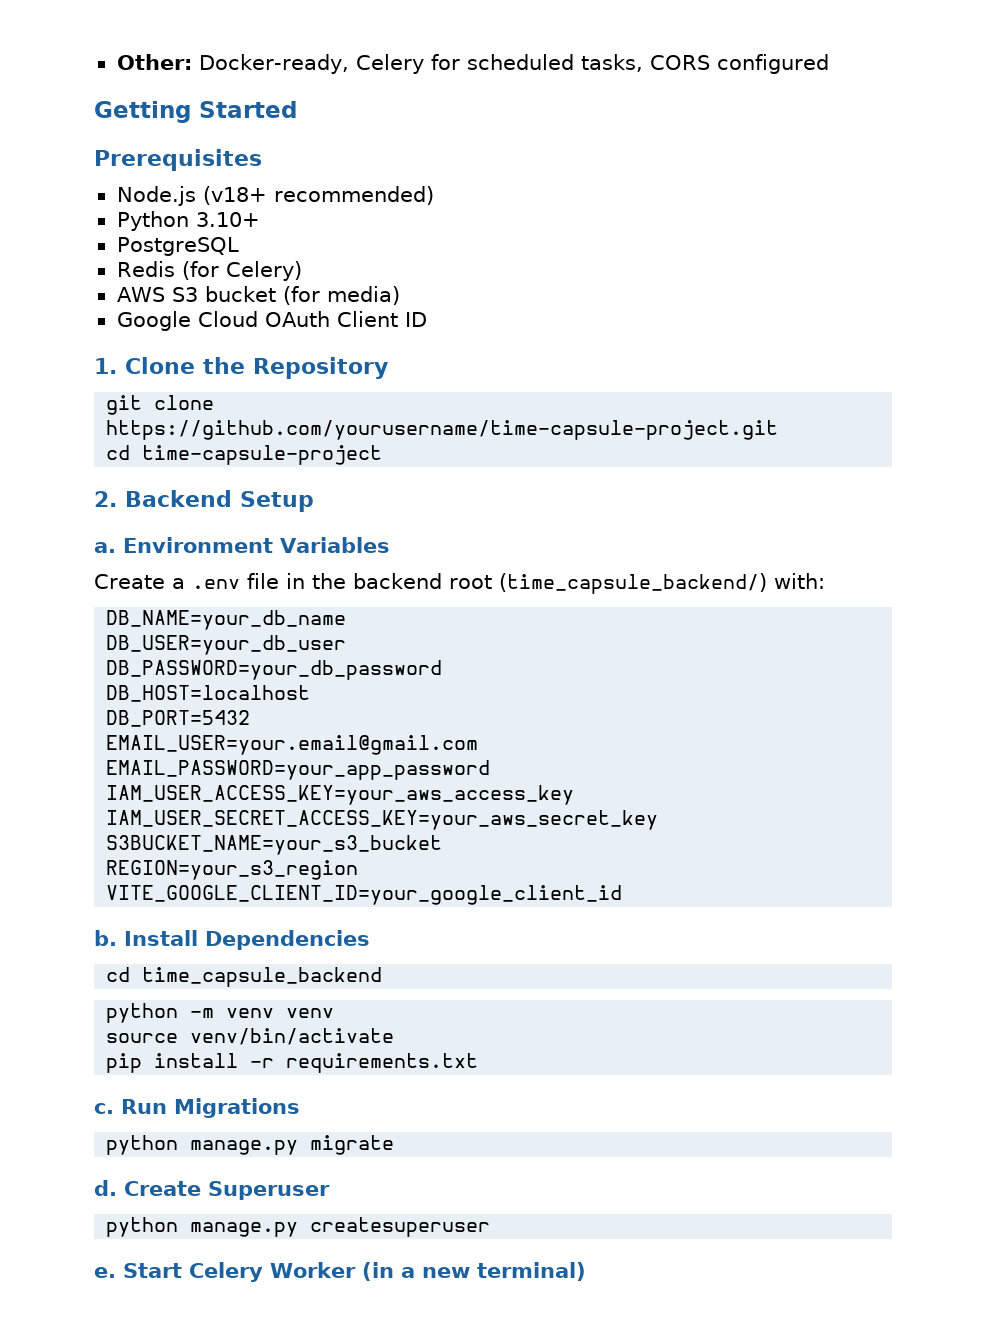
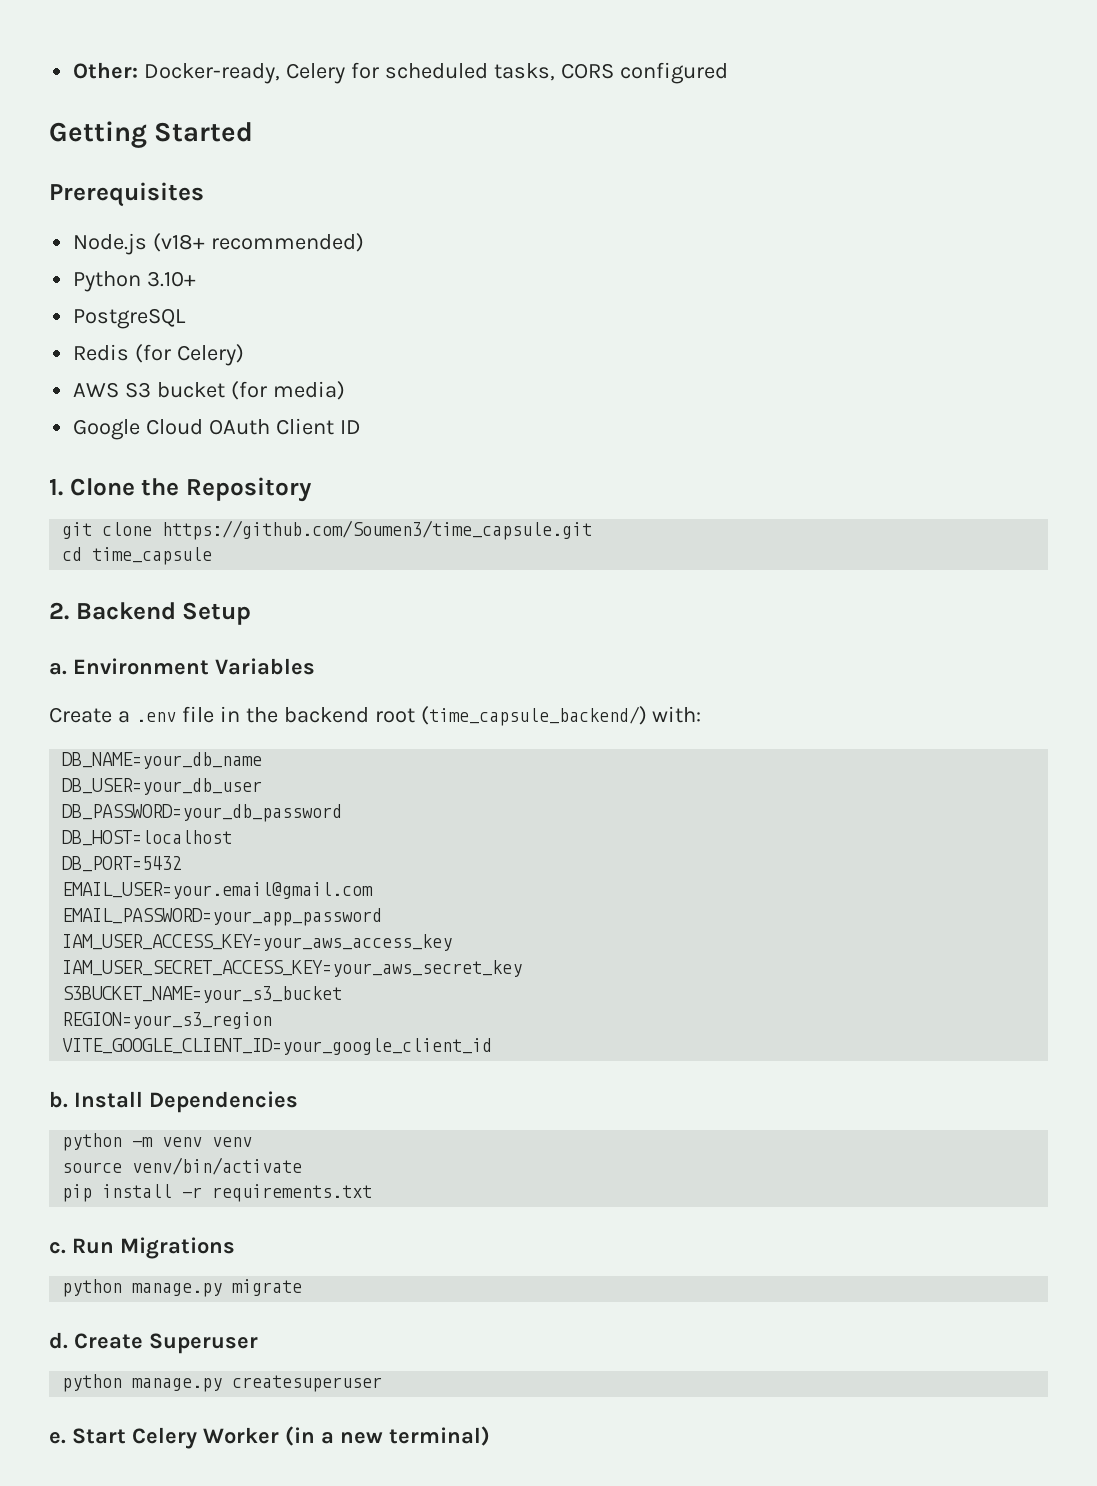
[106,420,779,440] [106,445,383,465] https://github.com/yourusername/time-capsule-project.git // cd time-capsule-project -> [162,520,593,540] [62,547,213,565] https://github.com/Soumen3/time_capsule.git // cd time_capsule
[106,967,383,987] // cd time_capsule_backend -> (298, 1102) none

